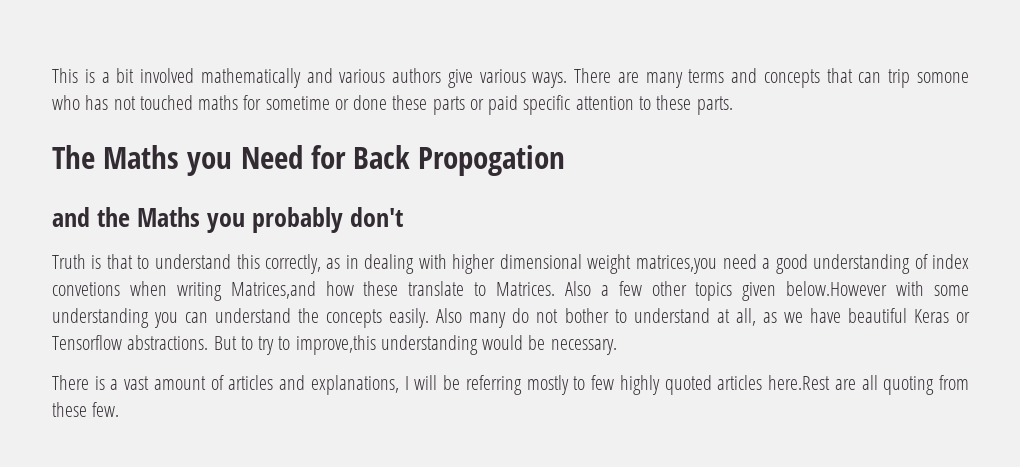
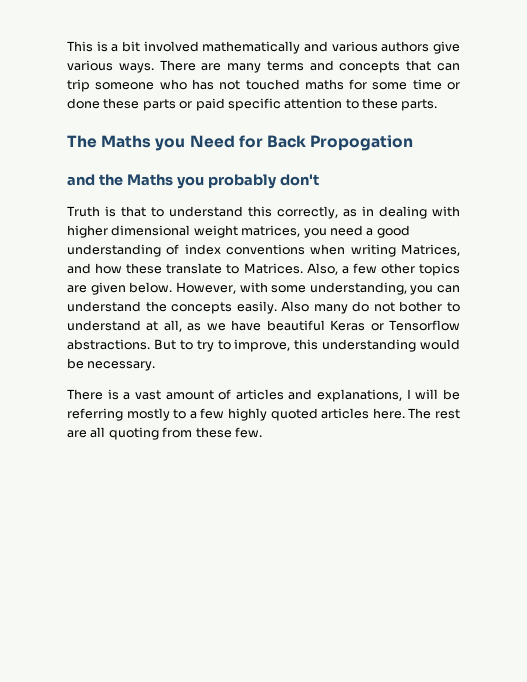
[917,72,970,83] somone -> [95,82,155,90] someone
[265,96,330,110] sometime -> [372,79,442,90] some time
[635,255,717,274] matrices,you -> [241,225,327,238] matrices, you
[52,282,120,296] convetions -> [226,244,305,255] conventions
[230,281,316,299] Matrices,and -> [401,244,460,256] [67,263,91,274] Matrices, and
[564,281,591,296] Also -> [306,263,338,275] Also,
[742,281,888,301] given below.However -> [67,282,236,295] are given below. However,
[52,308,149,328] understanding -> [309,282,407,295] understanding,
[295,335,376,355] improve,this -> [234,339,319,352] improve, this
(586, 383) none -> [189,411,197,419] a
[768,375,831,390] here.Rest -> [372,408,460,419] here. The rest

